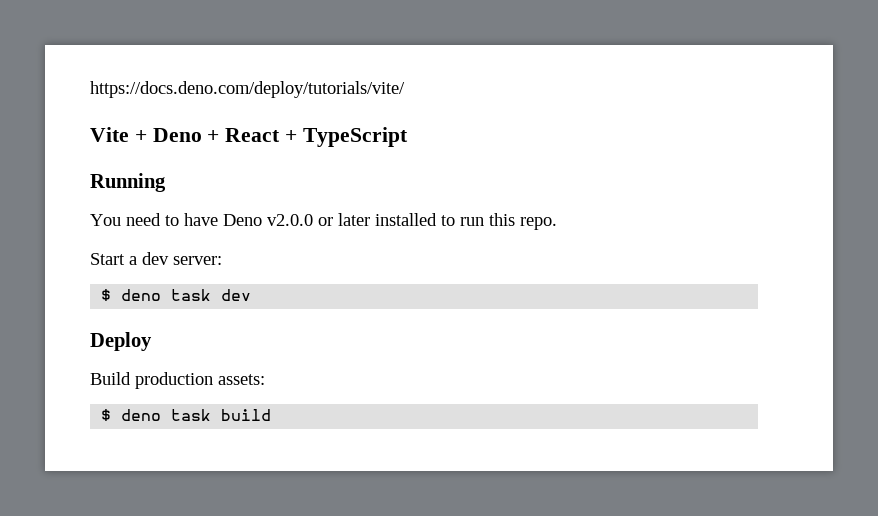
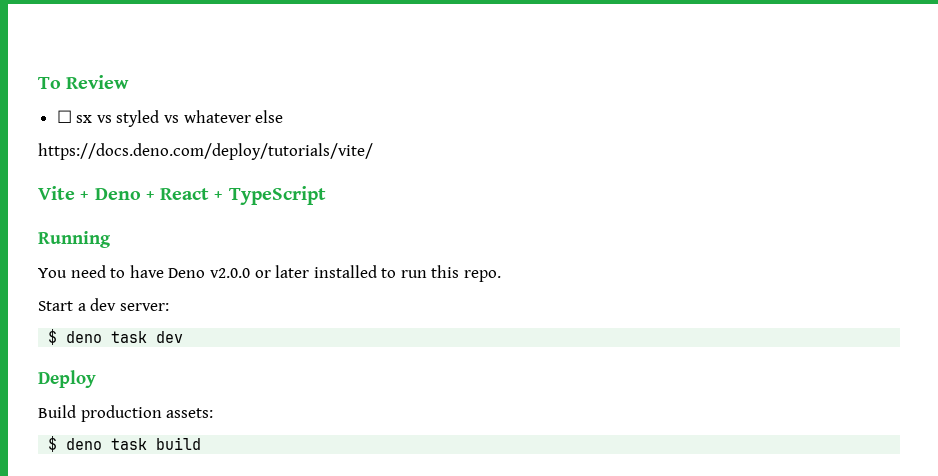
(90, 89) none -> [38,75,130,89] [56,110,284,127] To Review // ☐ sx vs styled vs whatever else //

